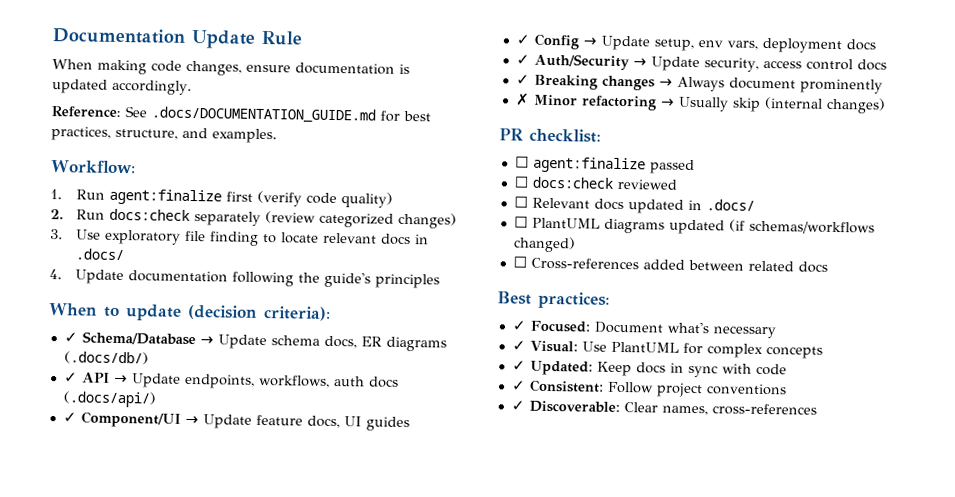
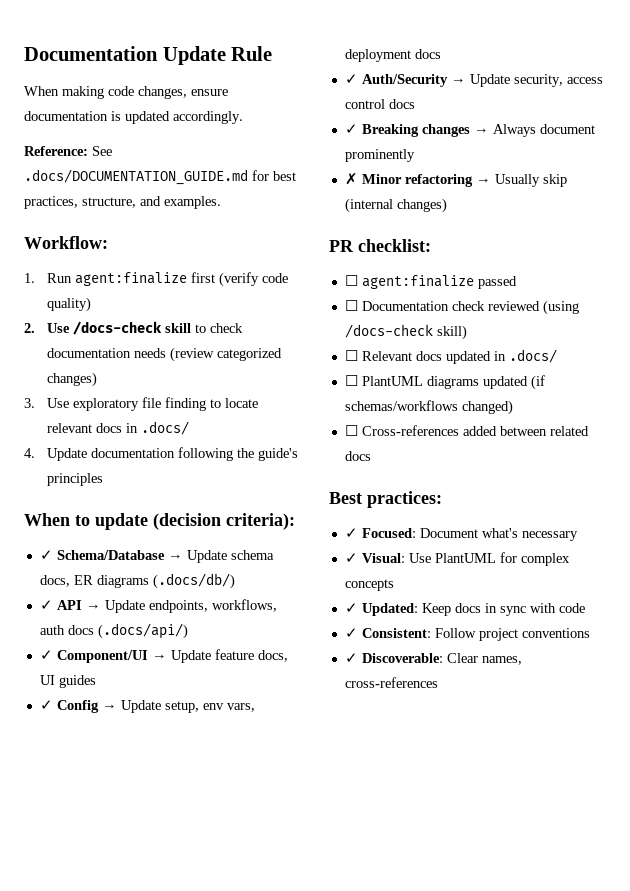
[76,208,262,226] Run docs:check separately -> [46,321,243,335] [46,348,166,358] Use /docs-check skill to check documentation needs
[531,176,613,189] docs:check -> [361,301,485,311] Documentation check
(677, 184) none -> [542,300,579,315] [344,324,467,340] (using /docs-check skill)

